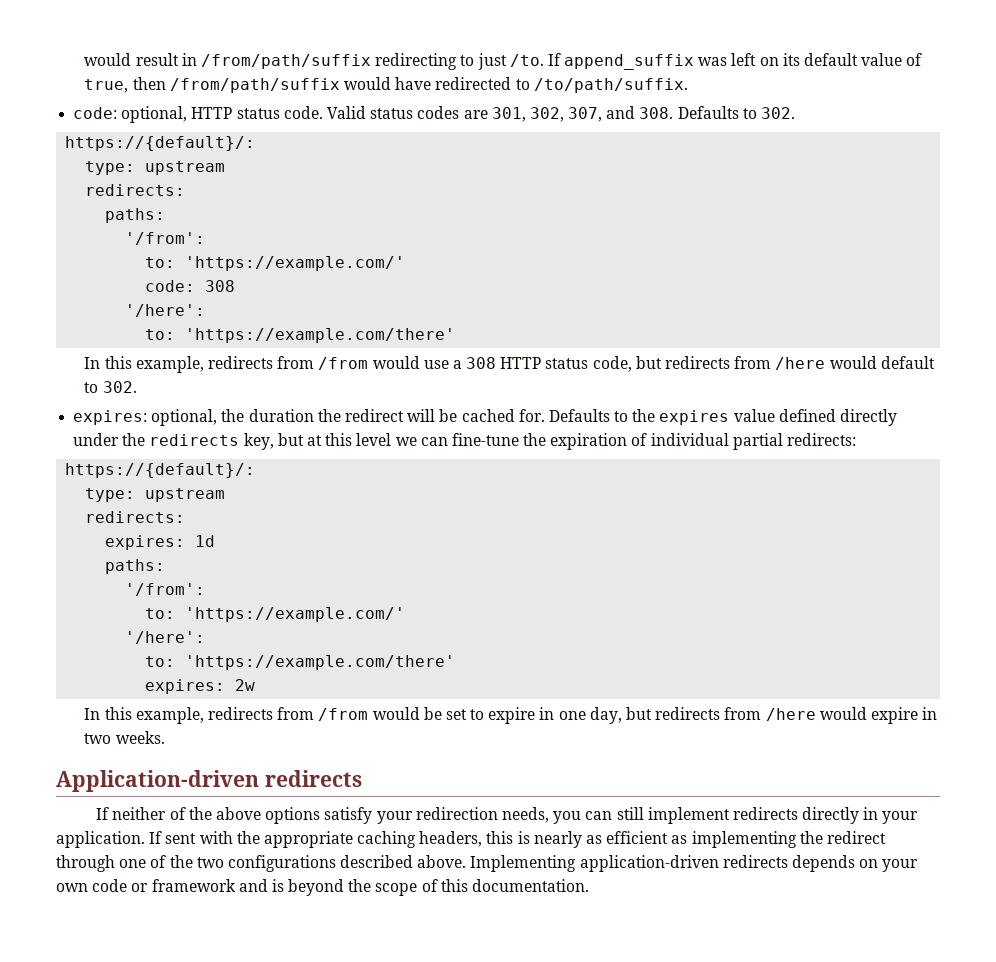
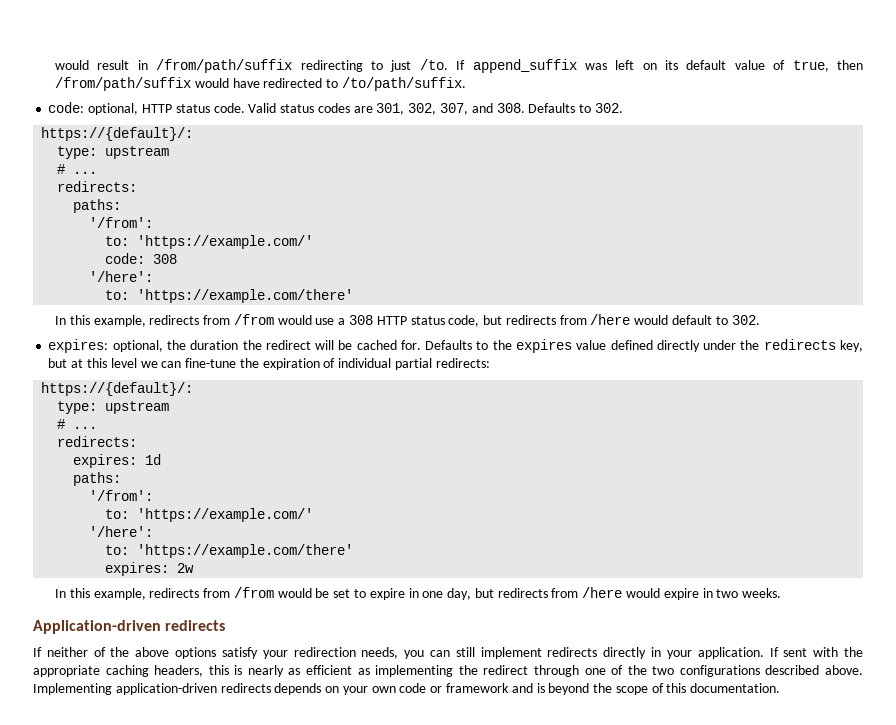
(226, 168) none -> [57,164,98,174] // # ...
(226, 495) none -> [57,419,98,429] // # ...

